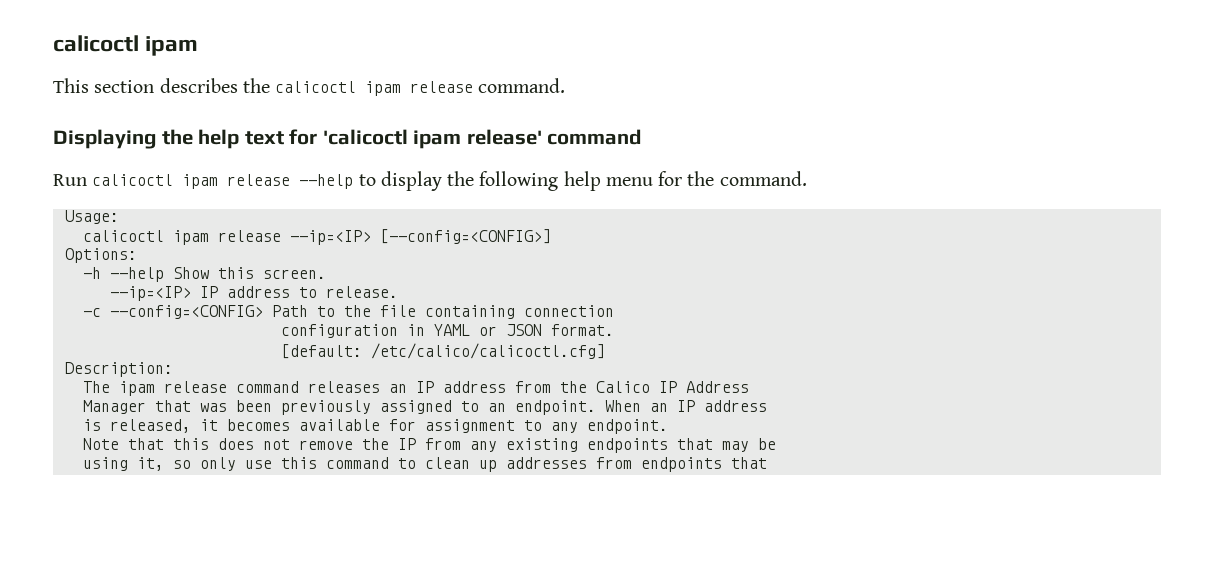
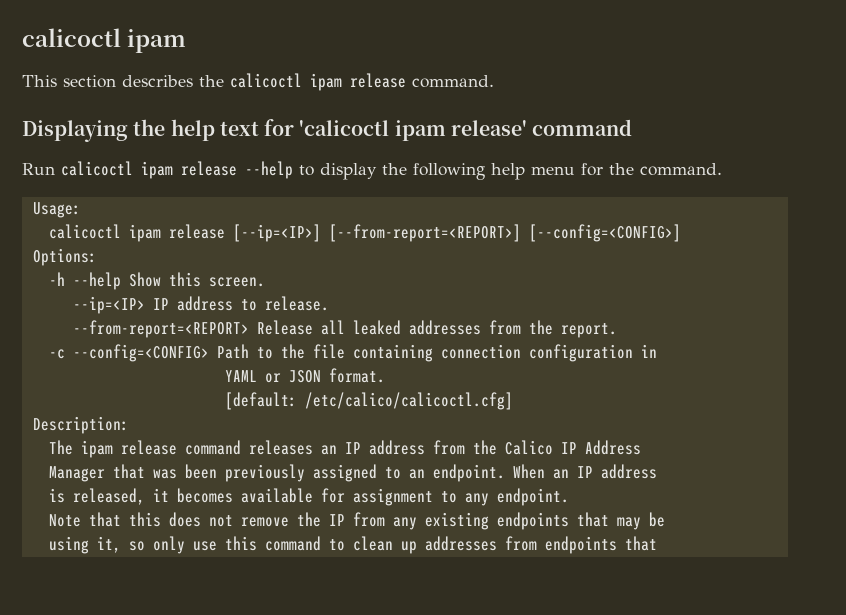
[289,230,371,245] --ip=<IP> -> [232,224,521,242] [--ip=<IP>] [--from-report=<REPORT>]
(398, 292) none -> [72,320,617,338] // --from-report=<REPORT> Release all leaked addresses from the report.
(614, 311) // -> (521, 351) none
(425, 330) none -> (657, 351) //

